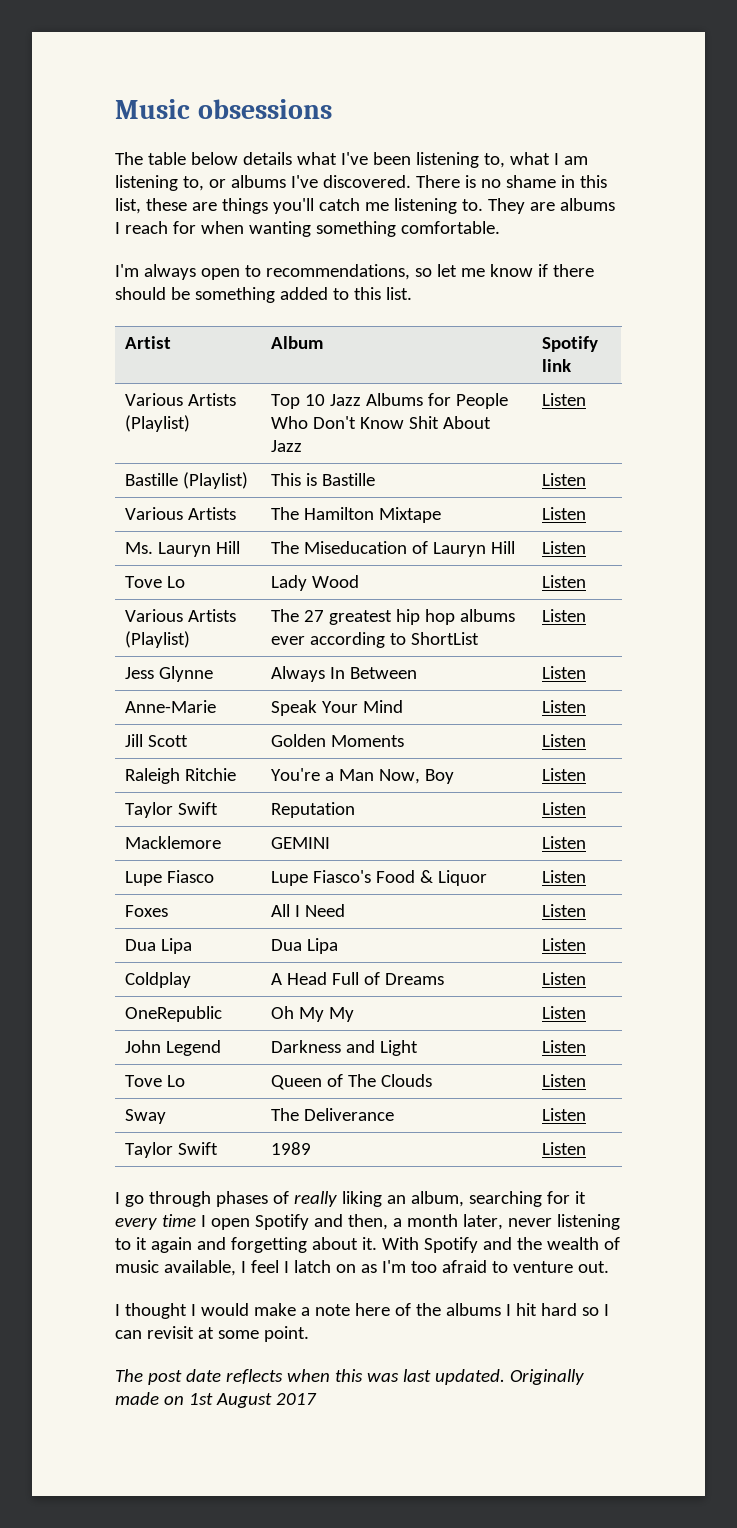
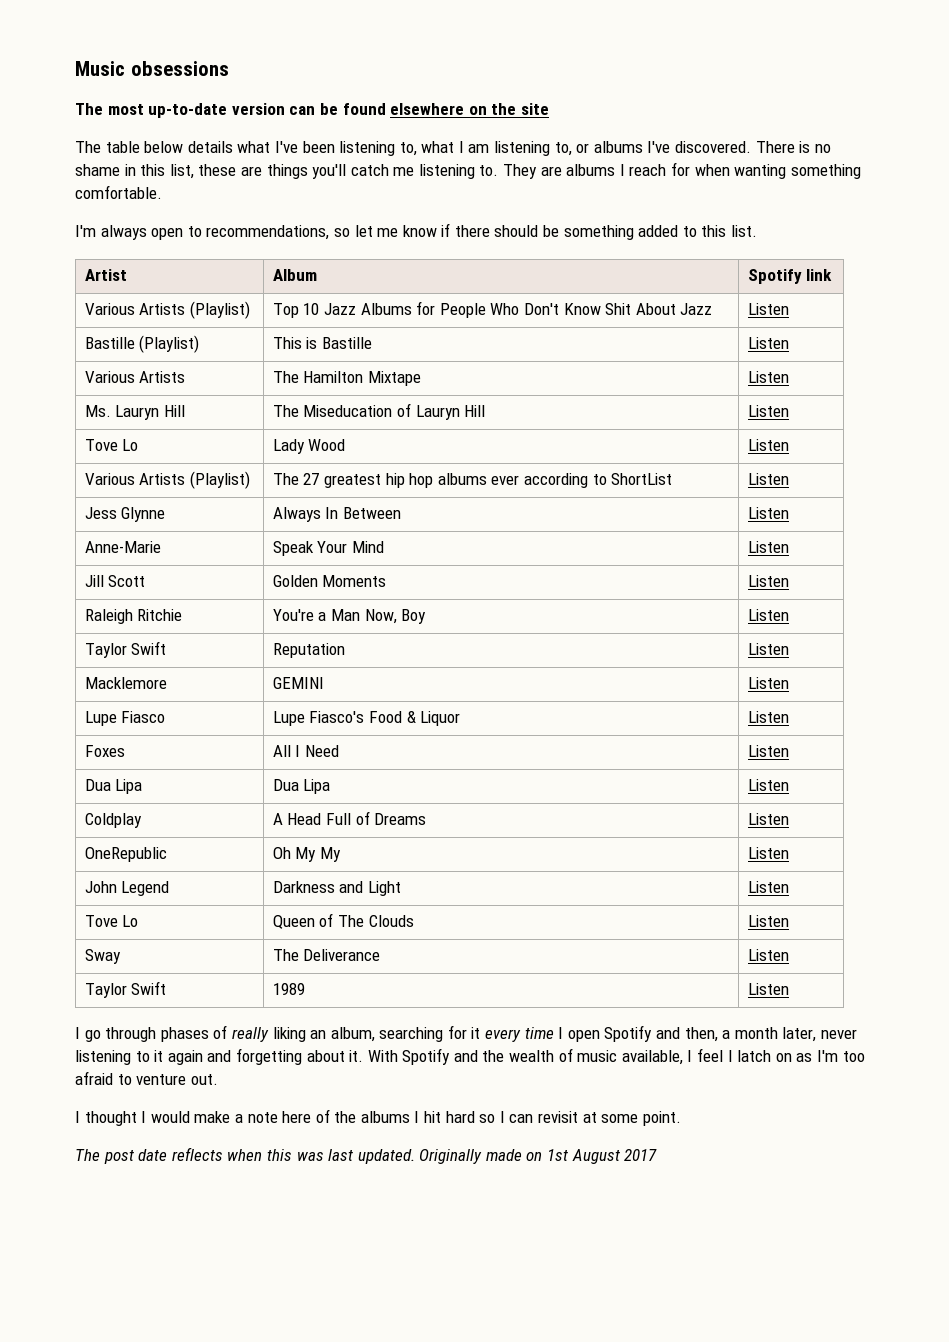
(332, 109) none -> [75,103,549,118] // The most up-to-date version can be found elsewhere on the site

